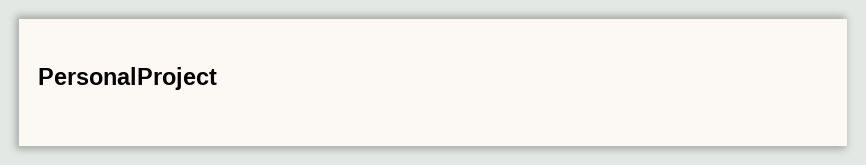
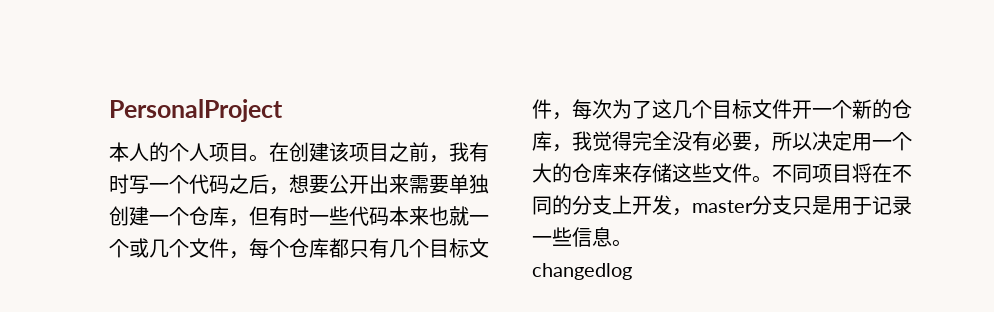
(217, 78) none -> [109,142,489,163] [109,174,489,195] [109,206,489,227] [109,238,489,259] [532,99,912,120] [532,131,912,152] [532,163,912,183] [532,195,912,216] [532,227,632,247] [532,263,632,280] // 本人的个人项目。在创建该项目之前，我有时写一个代码之后，想要公开出来需要单独创建一个仓库，但有时一些代码本来也就一个或几个文件，每个仓库都只有几个目标文件，每次为了这几个目标文件开一个新的仓库，我觉得完全没有必要，所以决定用一个大的仓库来存储这些文件。不同项目将在不同的分支上开发，master分支只是用于记录一些信息。 // changedlog

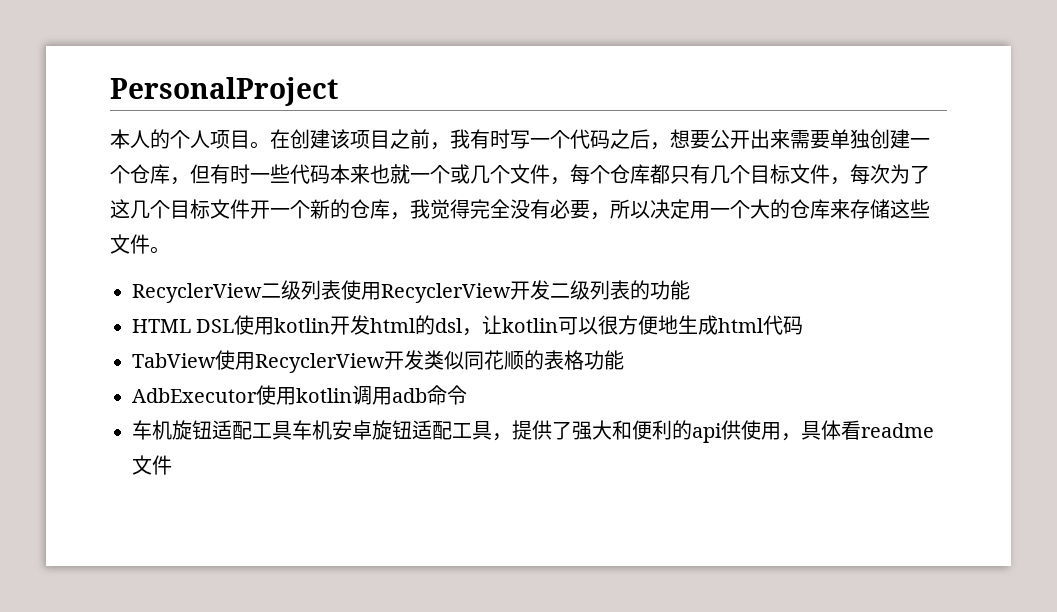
[772,163,912,183] [532,195,912,216] [532,227,632,247] [532,263,632,280] 不同项目将在不同的分支上开发，master分支只是用于记录一些信息。 // changedlog -> [132,280,690,303] [132,315,804,336] [132,350,624,373] [132,385,467,405] [132,420,934,443] [132,455,172,475] // RecyclerView二级列表使用RecyclerView开发二级列表的功能 // HTML DSL使用kotlin开发html的dsl，让kotlin可以很方便地生成html代码 // TabView使用RecyclerView开发类似同花顺的表格功能 // AdbExecutor使用kotlin调用adb命令 // 车机旋钮适配工具车机安卓旋钮适配工具，提供了强大和便利的api供使用，具体看readme文件

